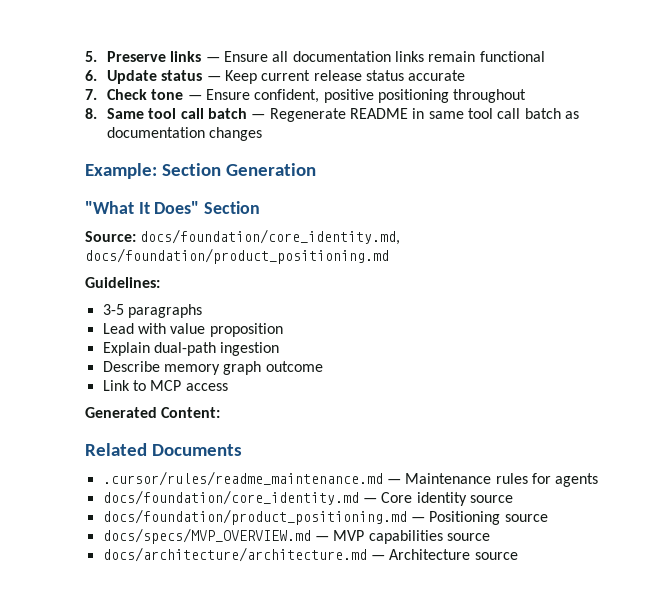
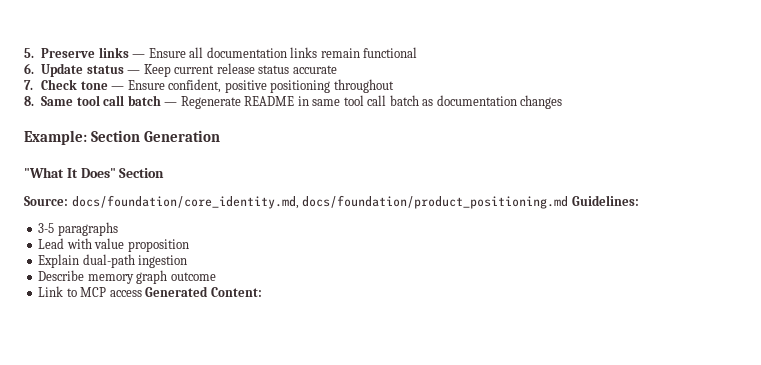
(389, 256) // -> (569, 202) none
(228, 387) // -> (142, 293) none
[85,443,242,456] [102,471,599,487] [102,490,513,506] [102,509,548,525] [102,528,490,544] [102,547,518,562] // Related Documents // .cursor/rules/readme_maintenance.md — Maintenance rules for agents // docs/foundation/core_identity.md — Core identity source // docs/foundation/product_positioning.md — Positioning source // docs/specs/MVP_OVERVIEW.md — MVP capabilities source // docs/architecture/architecture.md — Architecture source -> (262, 292) none

